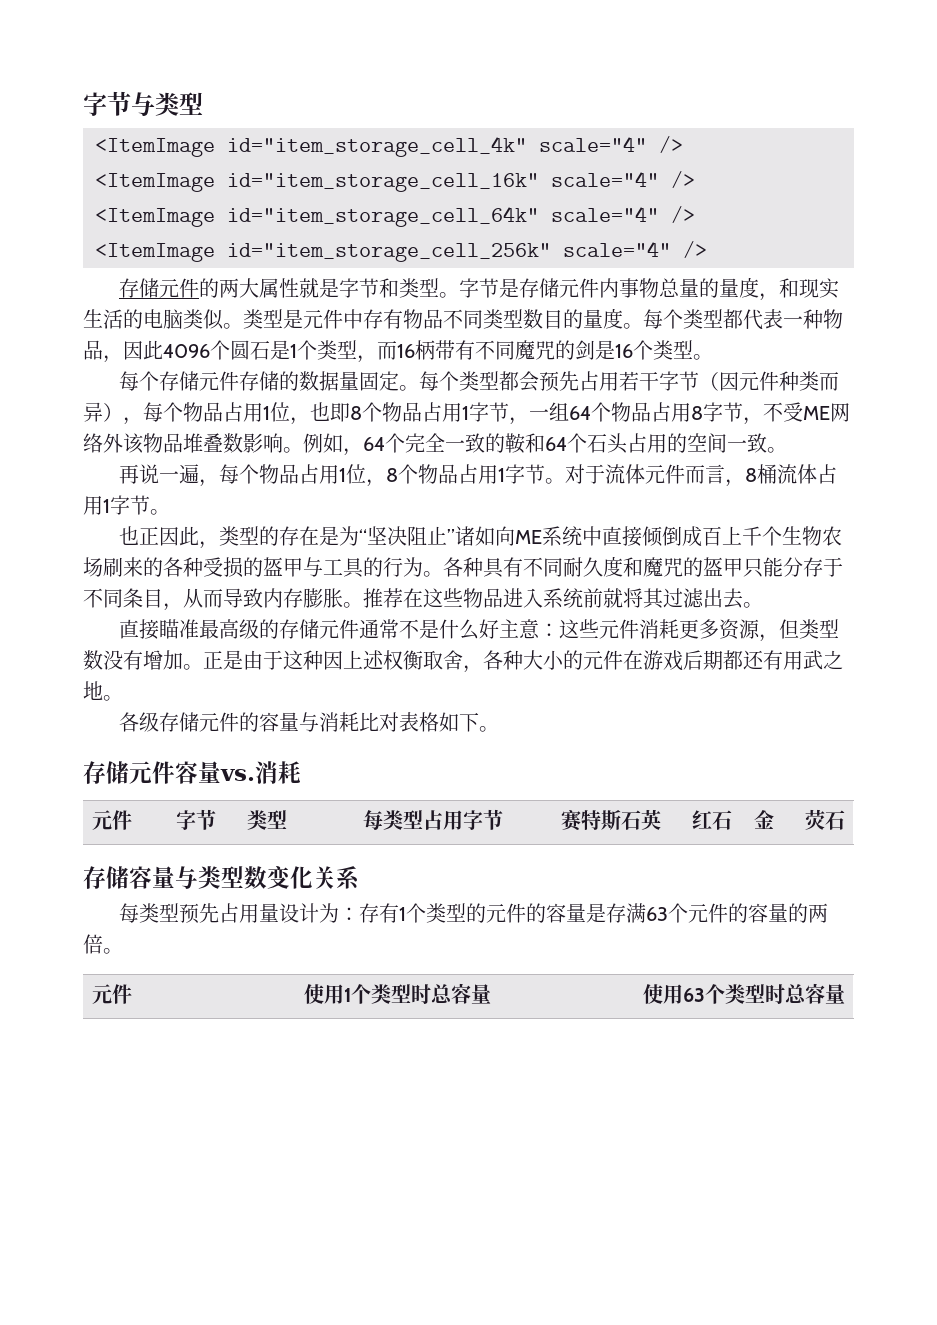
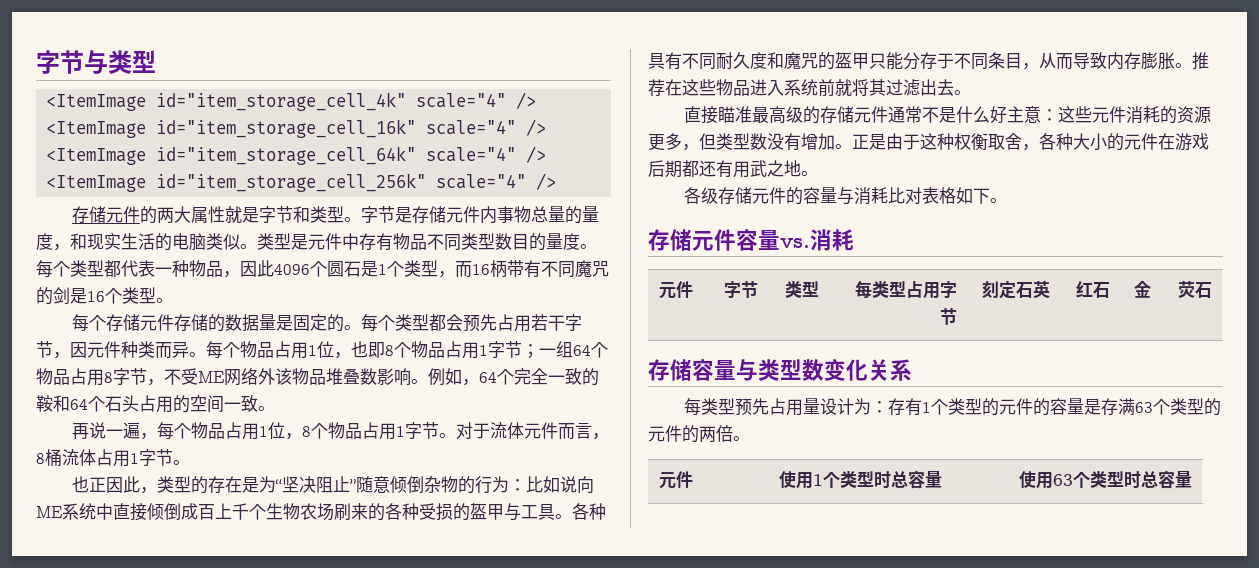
[359,371,400,391] 固定 -> [275,314,344,332] 是固定的
[699,372,720,391] （ -> [53,352,70,359] ，
[103,403,143,425] ）， -> [189,352,206,357] 。
[509,417,529,425] ， -> [522,344,539,359] ；
[455,526,496,546] 诸如 -> [355,476,577,494] 随意倾倒杂物的行为：比如说
[363,557,423,577] 的行为 -> (555, 512) none
[679,619,761,640] 更多资源 -> [1159,106,1211,124] [648,133,682,151] 的资源更多
[323,650,384,670] 因上述 -> (954, 141) none
[561,809,622,832] 赛特斯 -> [981,281,1016,299] 刻定
[688,903,789,923] 元件的容量 -> [1169,398,1221,416] [648,425,682,442] 类型的元件

